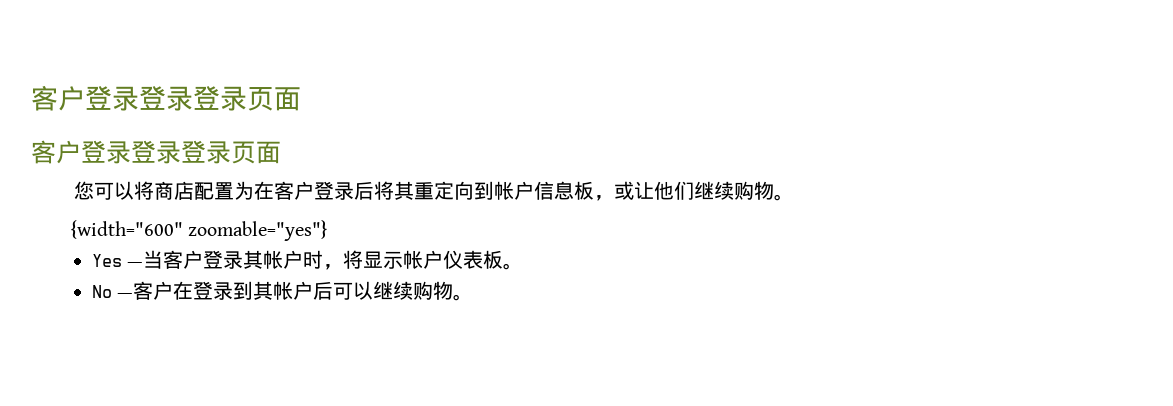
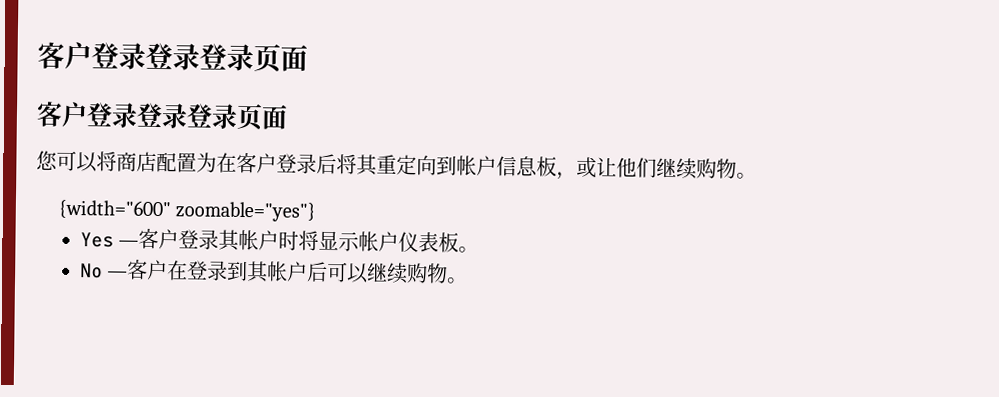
[143,250,164,269] 当 -> (139, 243) none
[323,264,344,270] ， -> (299, 240) none

